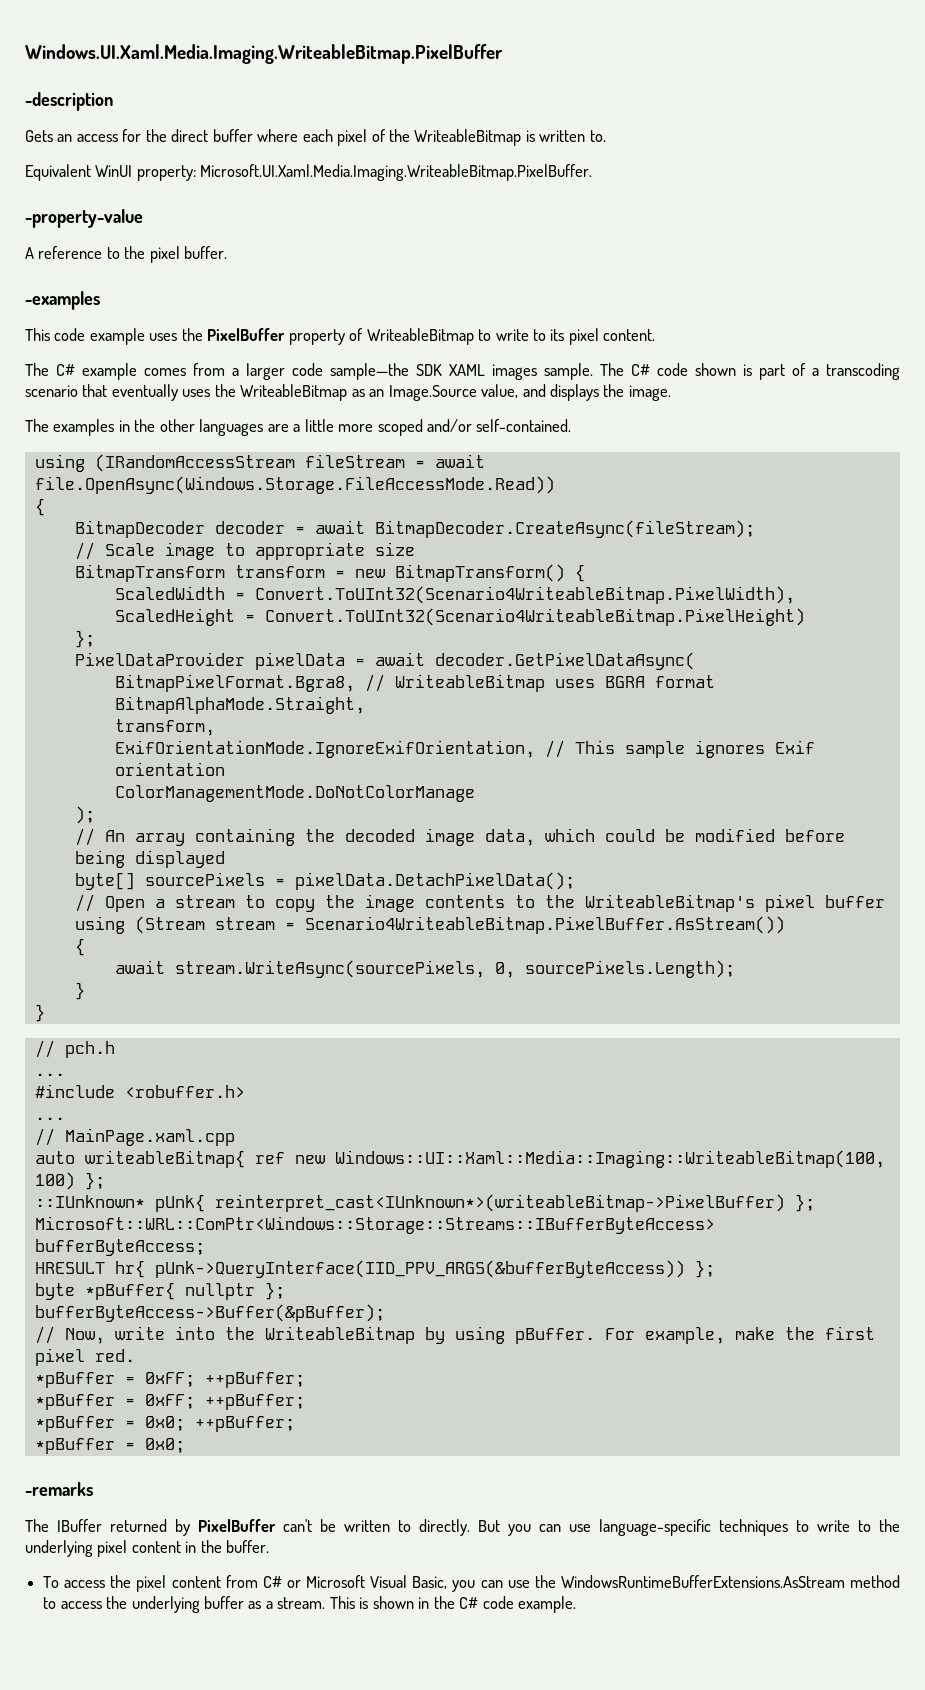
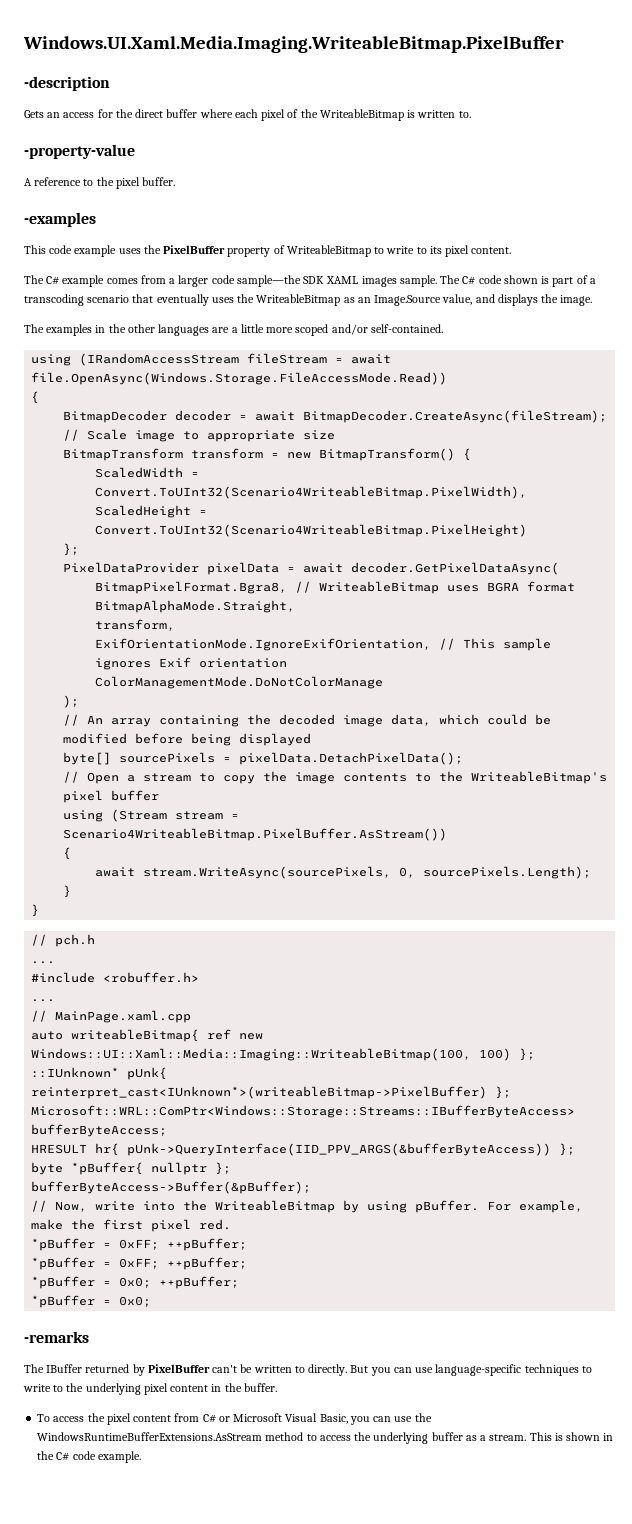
[25,164,593,181] // Equivalent WinUI property: Microsoft.UI.Xaml.Media.Imaging.WriteableBitmap.PixelBuffer. -> (471, 114) none

